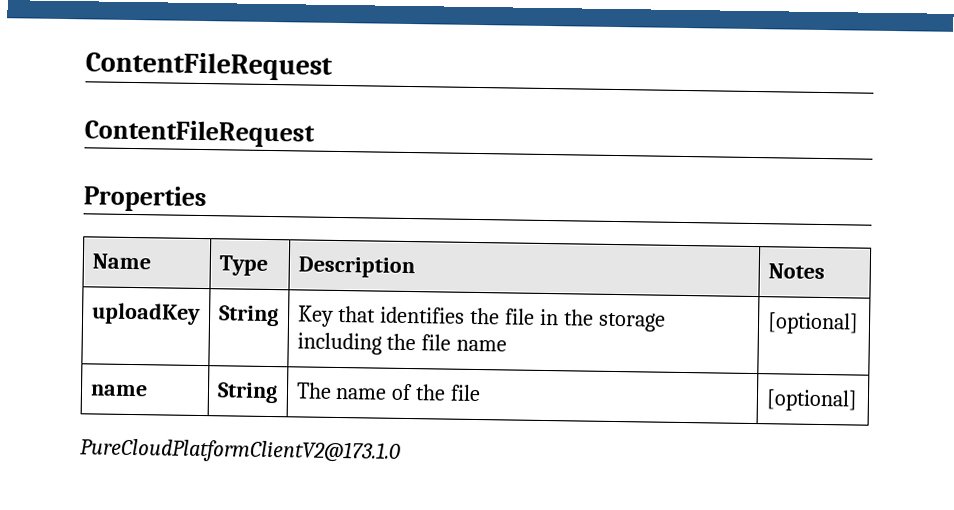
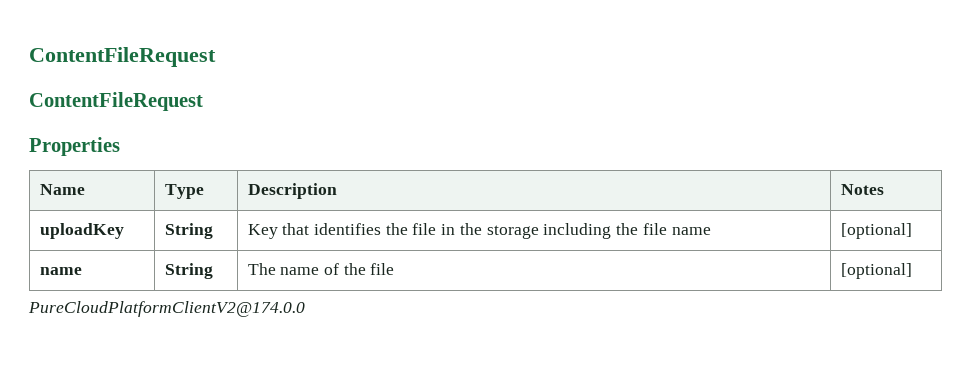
[79,438,401,464] PureCloudPlatformClientV2@173.1.0 -> [28,301,305,317] PureCloudPlatformClientV2@174.0.0

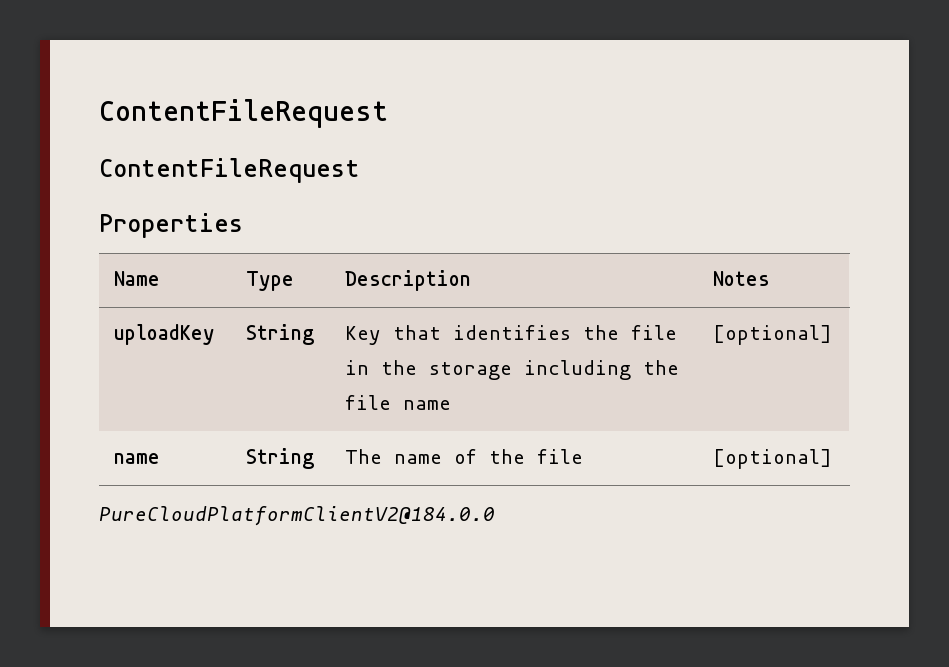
[28,301,305,317] PureCloudPlatformClientV2@174.0.0 -> [99,506,495,526] PureCloudPlatformClientV2@184.0.0

